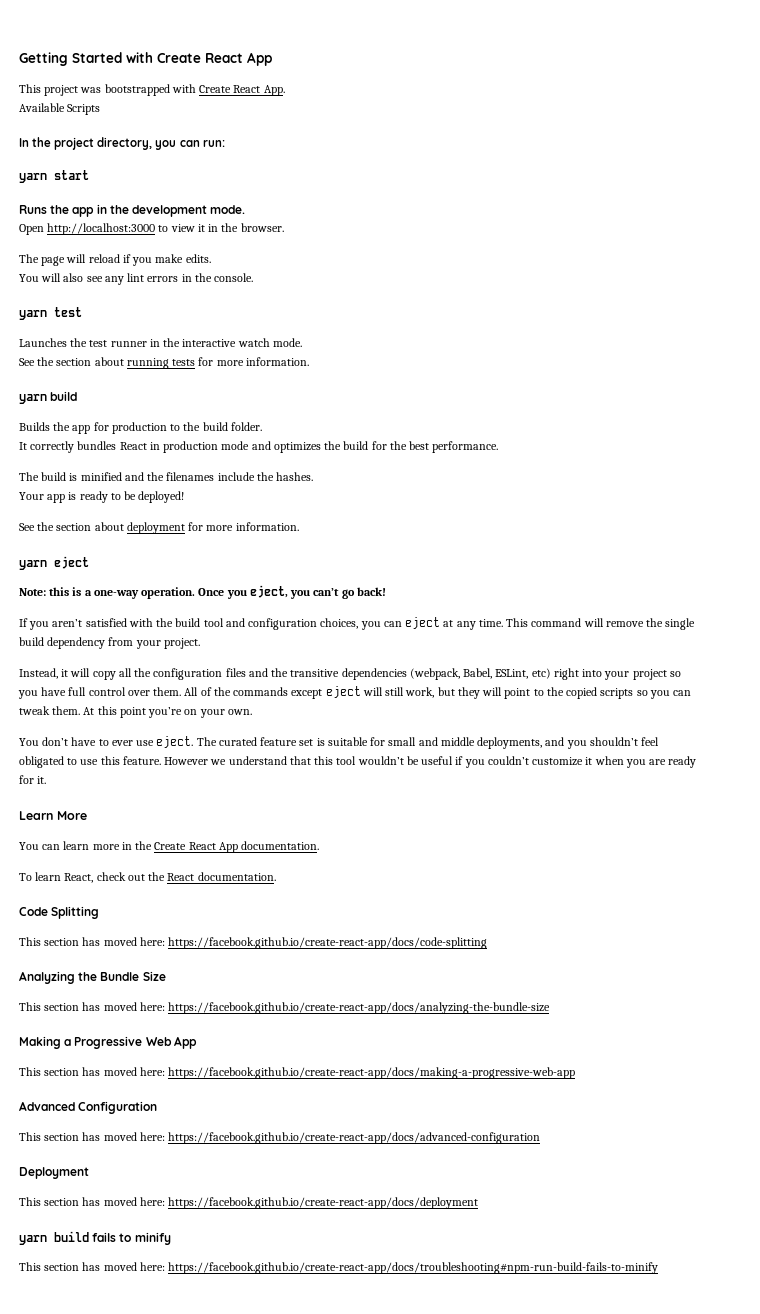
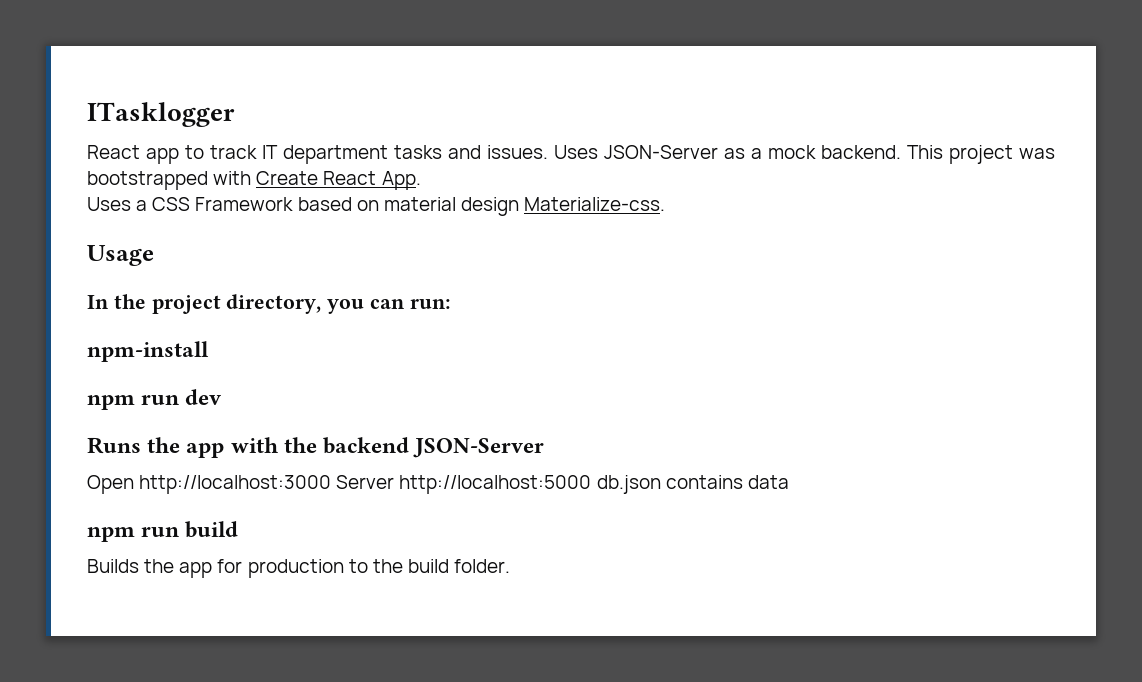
[19,52,272,66] Getting Started with Create React App // -> [87,102,235,127] [87,145,901,164] ITasklogger // React app to track IT department tasks and issues. Uses JSON-Server as a mock backend.
[19,103,101,115] Available Scripts -> [87,197,666,216] [87,245,154,266] Uses a CSS Framework based on material design Materialize-css. // Usage
[19,170,89,183] yarn start -> [87,341,209,362] [87,389,223,410] npm-install // npm run dev
[96,204,246,217] [19,223,284,235] [19,254,211,266] [19,273,254,285] [19,307,82,320] [19,338,302,347] [19,357,309,369] [19,394,47,404] in the development mode. // Open http://localhost:3000 to view it in the browser. // The page will reload if you make edits. // You will also see any lint errors in the console. // yarn test // Launches the test runner in the interactive watch mode. // See the section about running tests for more information. // yarn -> [230,437,545,458] [87,475,789,494] [87,527,180,542] with the backend JSON-Server // Open http://localhost:3000 Server http://localhost:5000 db.json contains data // npm run
[19,441,499,453] [19,472,314,481] [19,491,185,503] [19,522,299,534] [19,556,89,570] [19,585,386,599] [19,617,696,630] [19,637,200,649] [19,668,681,680] [18,686,692,699] [19,706,252,718] [19,736,660,749] [19,756,697,768] [19,775,47,784] [19,811,87,820] [19,841,320,853] [19,872,276,883] [19,906,100,919] [19,937,488,949] [19,971,166,984] [19,1002,551,1014] [19,1036,197,1049] [19,1067,576,1079] [19,1101,158,1114] [19,1132,541,1144] [19,1167,89,1179] [19,1197,479,1209] [19,1231,171,1245] [19,1262,659,1274] // It correctly bundles React in production mode and optimizes the build for the best performance. // The build is minified and the filenames include the hashes. // Your app is ready to be deployed! // See the section about deployment for more information. // yarn eject // Note: this is a one-way operation. Once you eject, you can’t go back! // If you aren’t satisfied with the build tool and configuration choices, you can eject at any time. This command will remove the single build dependency from your project. // Instead, it will copy all the configuration files and the transitive dependencies (webpack, Babel, ESLint, etc) right into your project so you have full control over them. All of the commands except eject will still work, but they will point to the copied scripts so you can tweak them. At this point you’re on your own. // You don’t have to ever use eject. The curated feature set is suitable for small and middle deployments, and you shouldn’t feel obligated to use this feature. However we understand that this tool wouldn’t be useful if you couldn’t customize it when you are ready for it. // Learn More // You can learn more in the Create React App documentation. // To learn React, check out the React documentation. // Code Splitting // This section has moved here: https://facebook.github.io/create-react-app/docs/code-splitting // Analyzing the Bundle Size // This section has moved here: https://facebook.github.io/create-react-app/docs/analyzing-the-bundle-size // Making a Progressive Web App // This section has moved here: https://facebook.github.io/create-react-app/docs/making-a-progressive-web-app // Advanced Configuration // This section has moved here: https://facebook.github.io/create-react-app/docs/advanced-configuration // Deployment // This section has moved here: https://facebook.github.io/create-react-app/docs/deployment // yarn build fails to minify // This section has moved here: https://facebook.github.io/create-react-app/docs/troubleshooting#npm-run-build-fails-to-minify -> (511, 566) none

